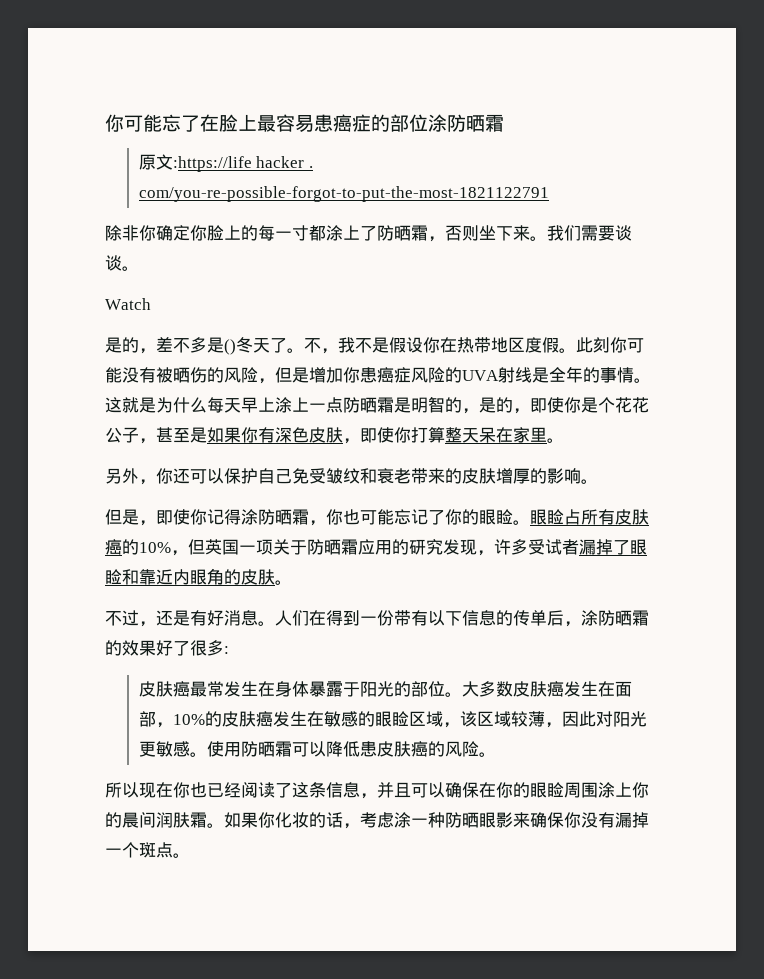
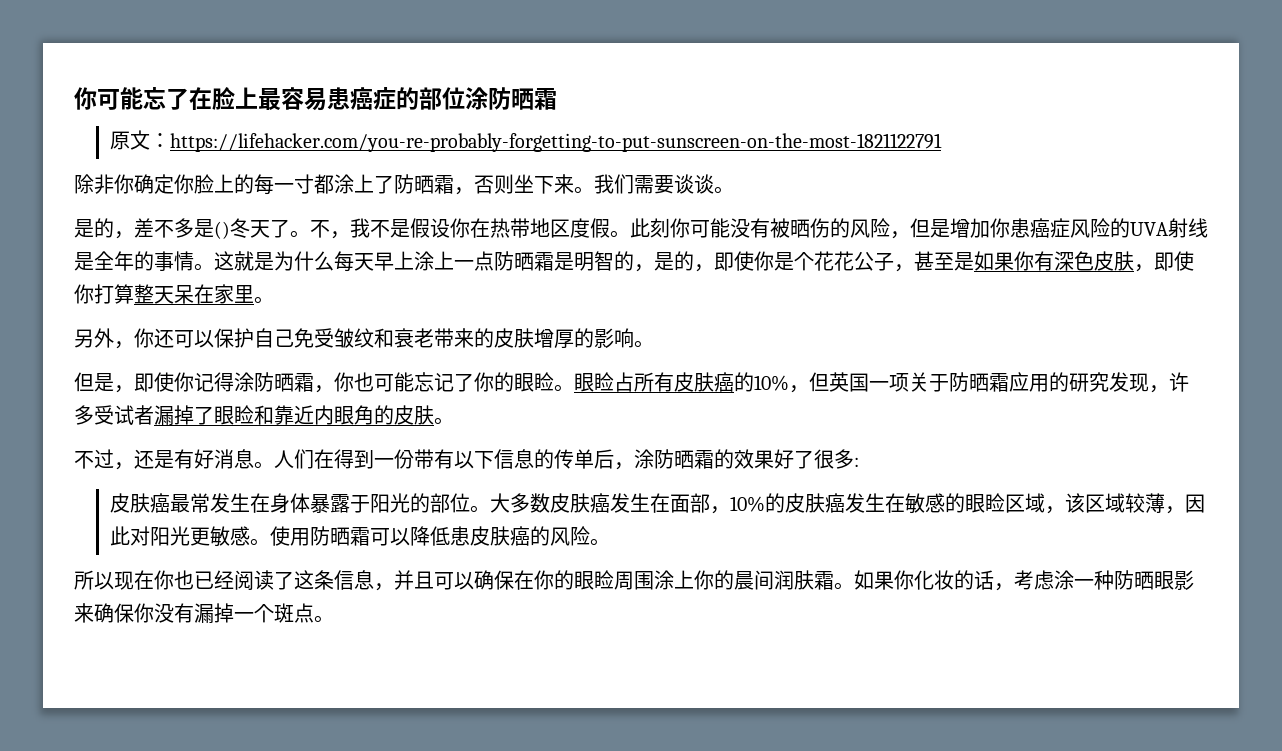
[172,156,313,172] [138,186,549,202] :https://life hacker . com/you-re-possible-forgot-to-put-the-most-1821122791 -> [149,133,942,152] ：https://lifehacker.com/you-re-probably-forgetting-to-put-sunscreen-on-the-most-1821122791
[105,298,151,310] // Watch -> (734, 190) none

